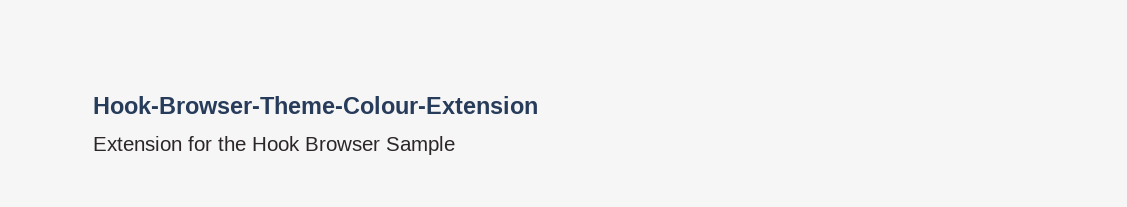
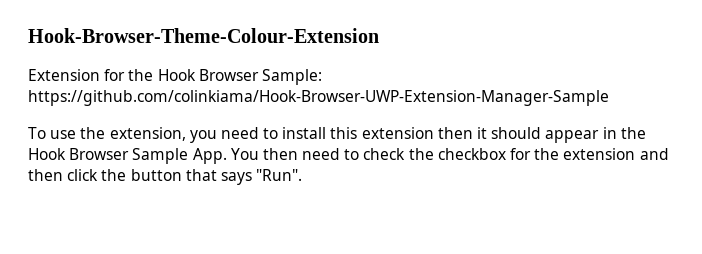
[386,136,455,155] Sample -> [261,69,322,85] [28,90,609,106] [28,127,646,143] [28,148,669,164] [28,169,303,185] Sample: https://github.com/colinkiama/Hook-Browser-UWP-Extension-Manager-Sample // To use the extension, you need to install this extension then it should appear in the Hook Browser Sample App. You then need to check the checkbox for the extension and then click the button that says "Run".

